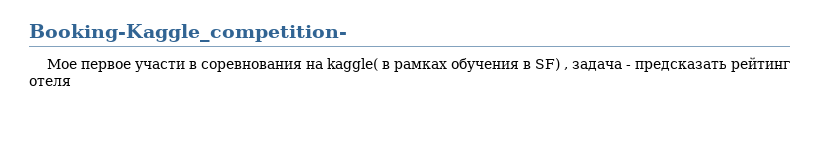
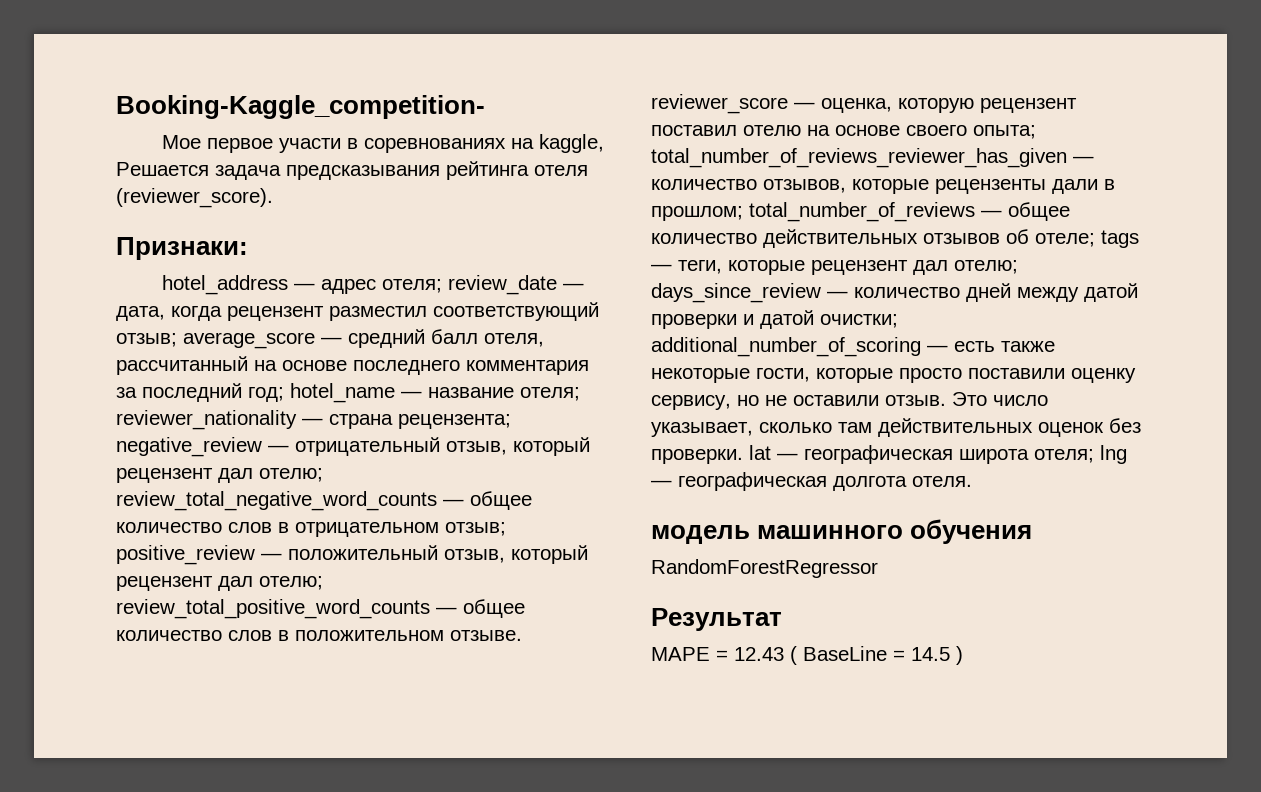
[200,57,790,72] [29,78,71,86] соревнования на kaggle( в рамках обучения в SF) , задача - предсказать рейтинг отеля -> [363,134,604,153] [116,161,588,180] [116,188,273,208] [116,237,248,260] [161,275,584,295] [116,302,599,321] [116,329,544,349] [116,356,589,375] [116,383,580,403] [116,410,511,430] [116,437,590,457] [116,468,323,483] [116,491,532,511] [116,522,506,537] [116,545,588,565] [116,576,323,591] [116,599,525,619] [116,630,522,641] [651,94,1077,114] [651,125,1036,139] [651,148,1094,168] [651,179,1115,194] [651,202,1070,222] [651,229,1139,248] [651,260,1018,275] [651,283,1138,303] [651,310,898,329] [651,337,1055,357] [651,368,1136,383] [651,392,1048,410] [651,418,1141,437] [651,445,1127,464] [651,472,972,491] [651,519,1033,544] [651,559,878,578] [651,608,782,631] [651,646,963,665] соревнованиях на kaggle, Решается задача предсказывания рейтинга отеля (reviewer_score). // Признаки: // hotel_address — адрес отеля; review_date — дата, когда рецензент разместил соответствующий отзыв; average_score — средний балл отеля, рассчитанный на основе последнего комментария за последний год; hotel_name — название отеля; reviewer_nationality — страна рецензента; negative_review — отрицательный отзыв, который рецензент дал отелю; review_total_negative_word_counts — общее количество слов в отрицательном отзыв; positive_review — положительный отзыв, который рецензент дал отелю; review_total_positive_word_counts — общее количество слов в положительном отзыве. reviewer_score — оценка, которую рецензент поставил отелю на основе своего опыта; total_number_of_reviews_reviewer_has_given — количество отзывов, которые рецензенты дали в прошлом; total_number_of_reviews — общее количество действительных отзывов об отеле; tags — теги, которые рецензент дал отелю; days_since_review — количество дней между датой проверки и датой очистки; additional_number_of_scoring — есть также некоторые гости, которые просто поставили оценку сервису, но не оставили отзыв. Это число указывает, сколько там действительных оценок без проверки. lat — географическая широта отеля; lng — географическая долгота отеля. // модель машинного обучения // RandomForestRegressor // Результат // MAPE = 12.43 ( BaseLine = 14.5 )

